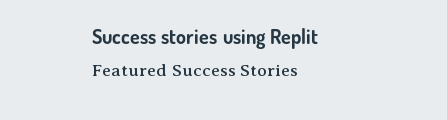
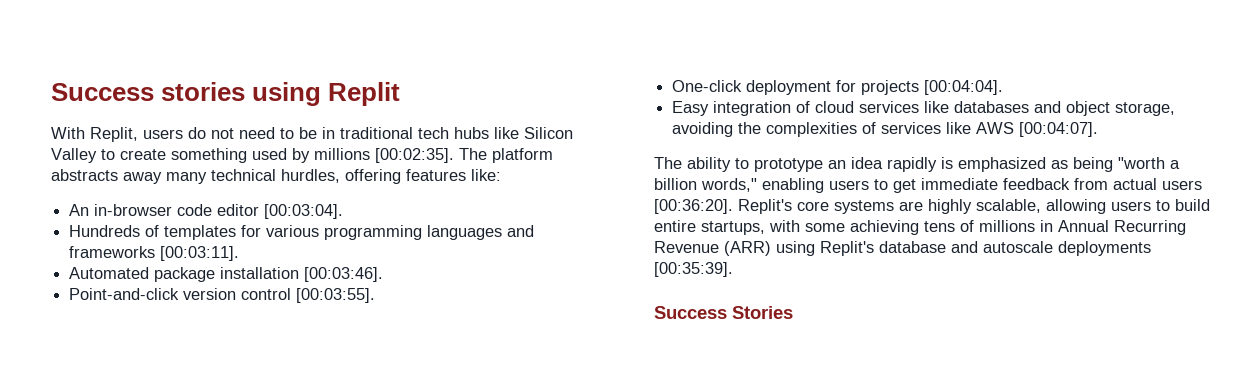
[92,64,167,76] Featured -> [51,127,573,142] [51,148,553,163] [51,169,501,184] [69,204,344,219] [69,225,535,240] [69,246,240,261] [69,267,384,282] [69,288,376,303] [672,80,1004,95] [672,101,1176,116] [672,122,1099,137] [654,157,1180,172] [654,178,1202,193] [654,199,1210,214] [654,220,1186,235] [654,241,1151,256] [654,262,733,277] With Replit, users do not need to be in traditional tech hubs like Silicon Valley to create something used by millions [00:02:35]. The platform abstracts away many technical hurdles, offering features like: // An in-browser code editor [00:03:04]. // Hundreds of templates for various programming languages and frameworks [00:03:11]. // Automated package installation [00:03:46]. // Point-and-click version control [00:03:55]. // One-click deployment for projects [00:04:04]. // Easy integration of cloud services like databases and object storage, avoiding the complexities of services like AWS [00:04:07]. // The ability to prototype an idea rapidly is emphasized as being "worth a billion words," enabling users to get immediate feedback from actual users [00:36:20]. Replit's core systems are highly scalable, allowing users to build entire startups, with some achieving tens of millions in Annual Recurring Revenue (ARR) using Replit's database and autoscale deployments [00:35:39]. //

